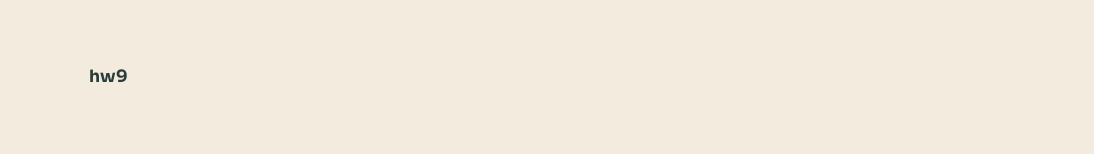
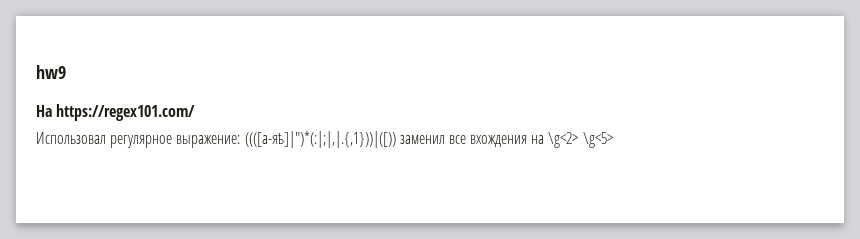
(128, 76) none -> [36,104,196,121] [36,131,613,148] // На https://regex101.com/ // Использовал регулярное выражение: ((([а-яѣ]|")*(:|;|,|.{,1}))|([)) заменил все вхождения на \g<2> \g<5>

